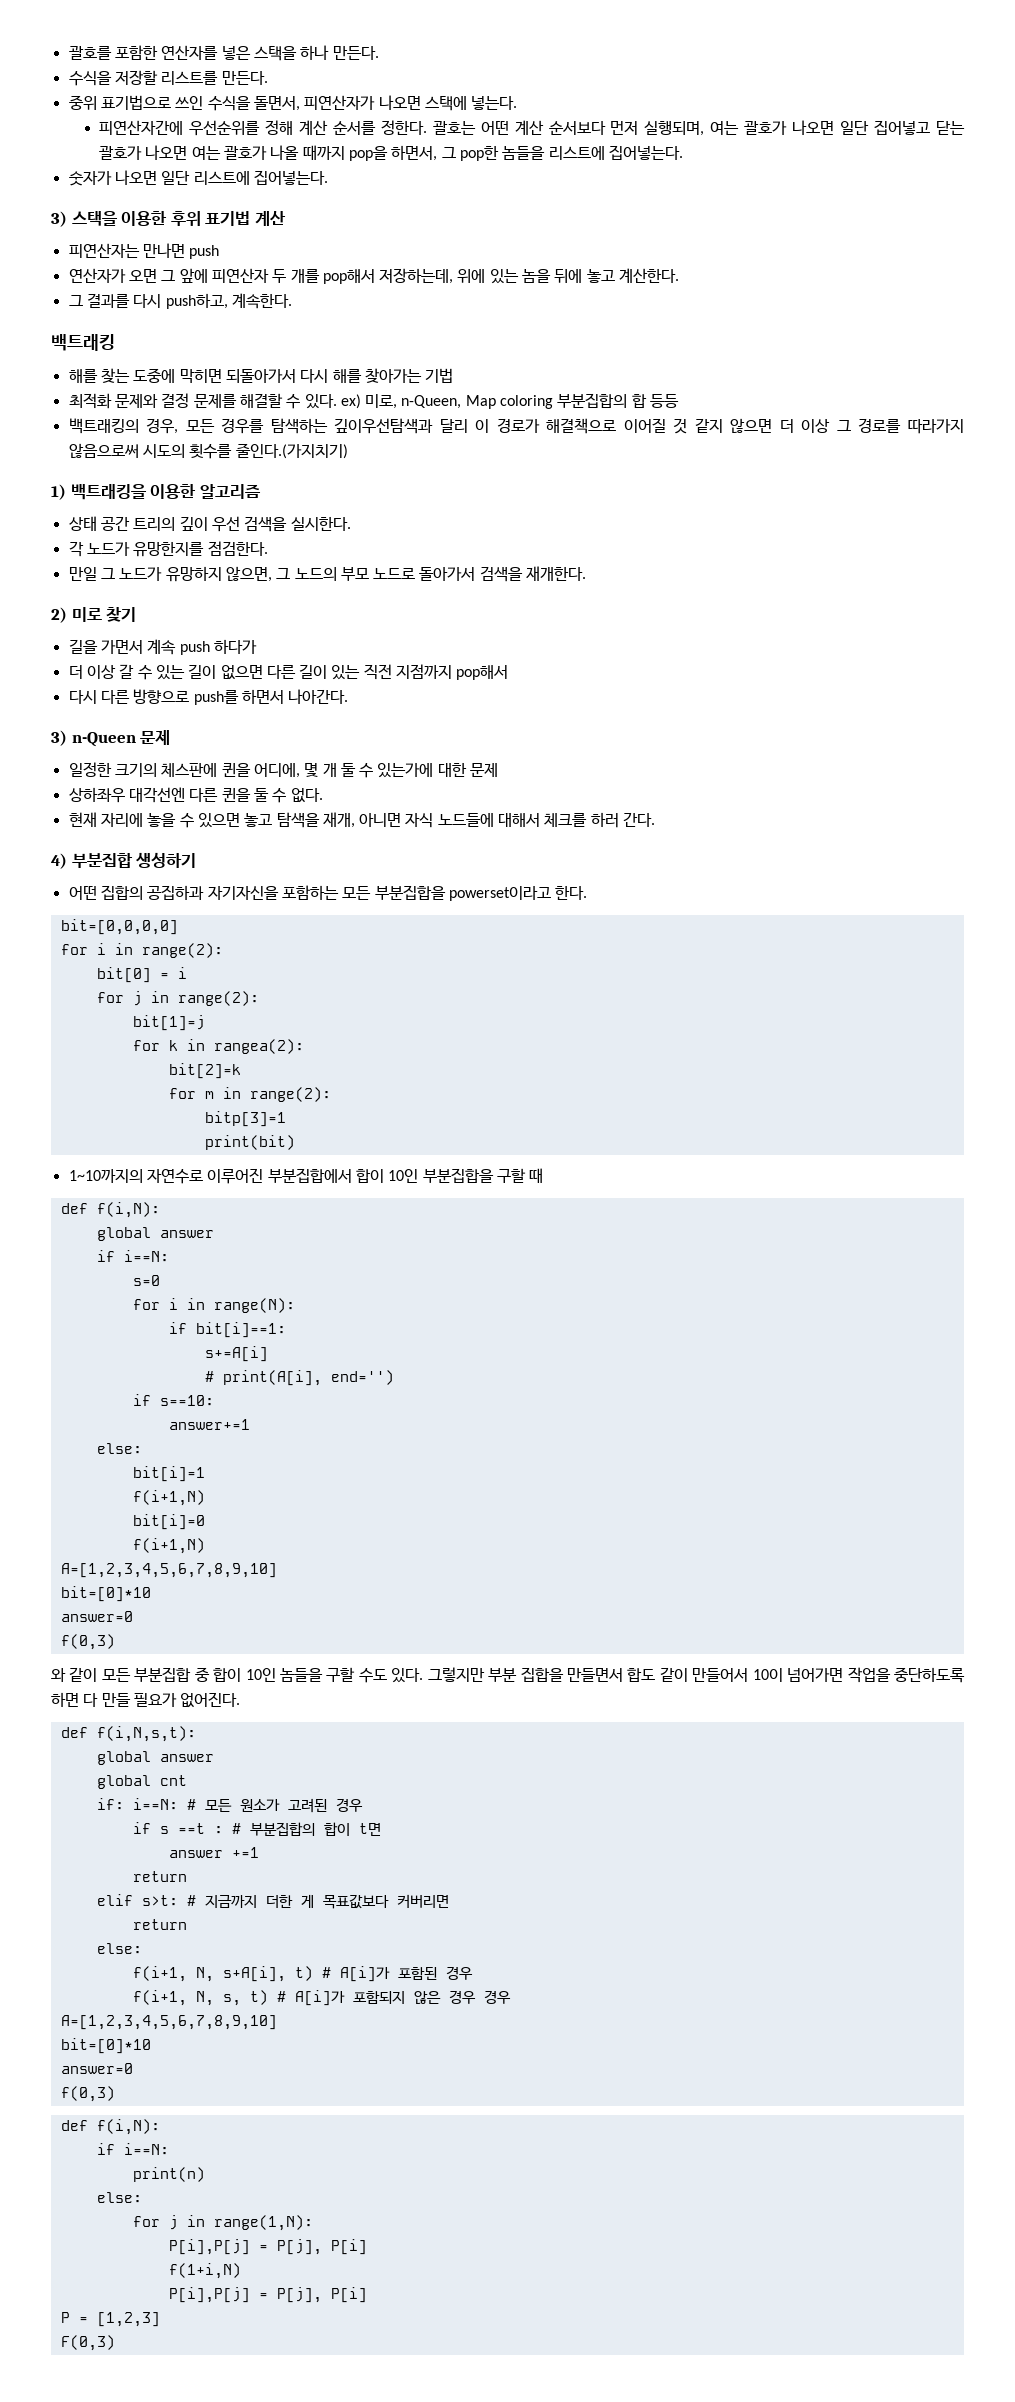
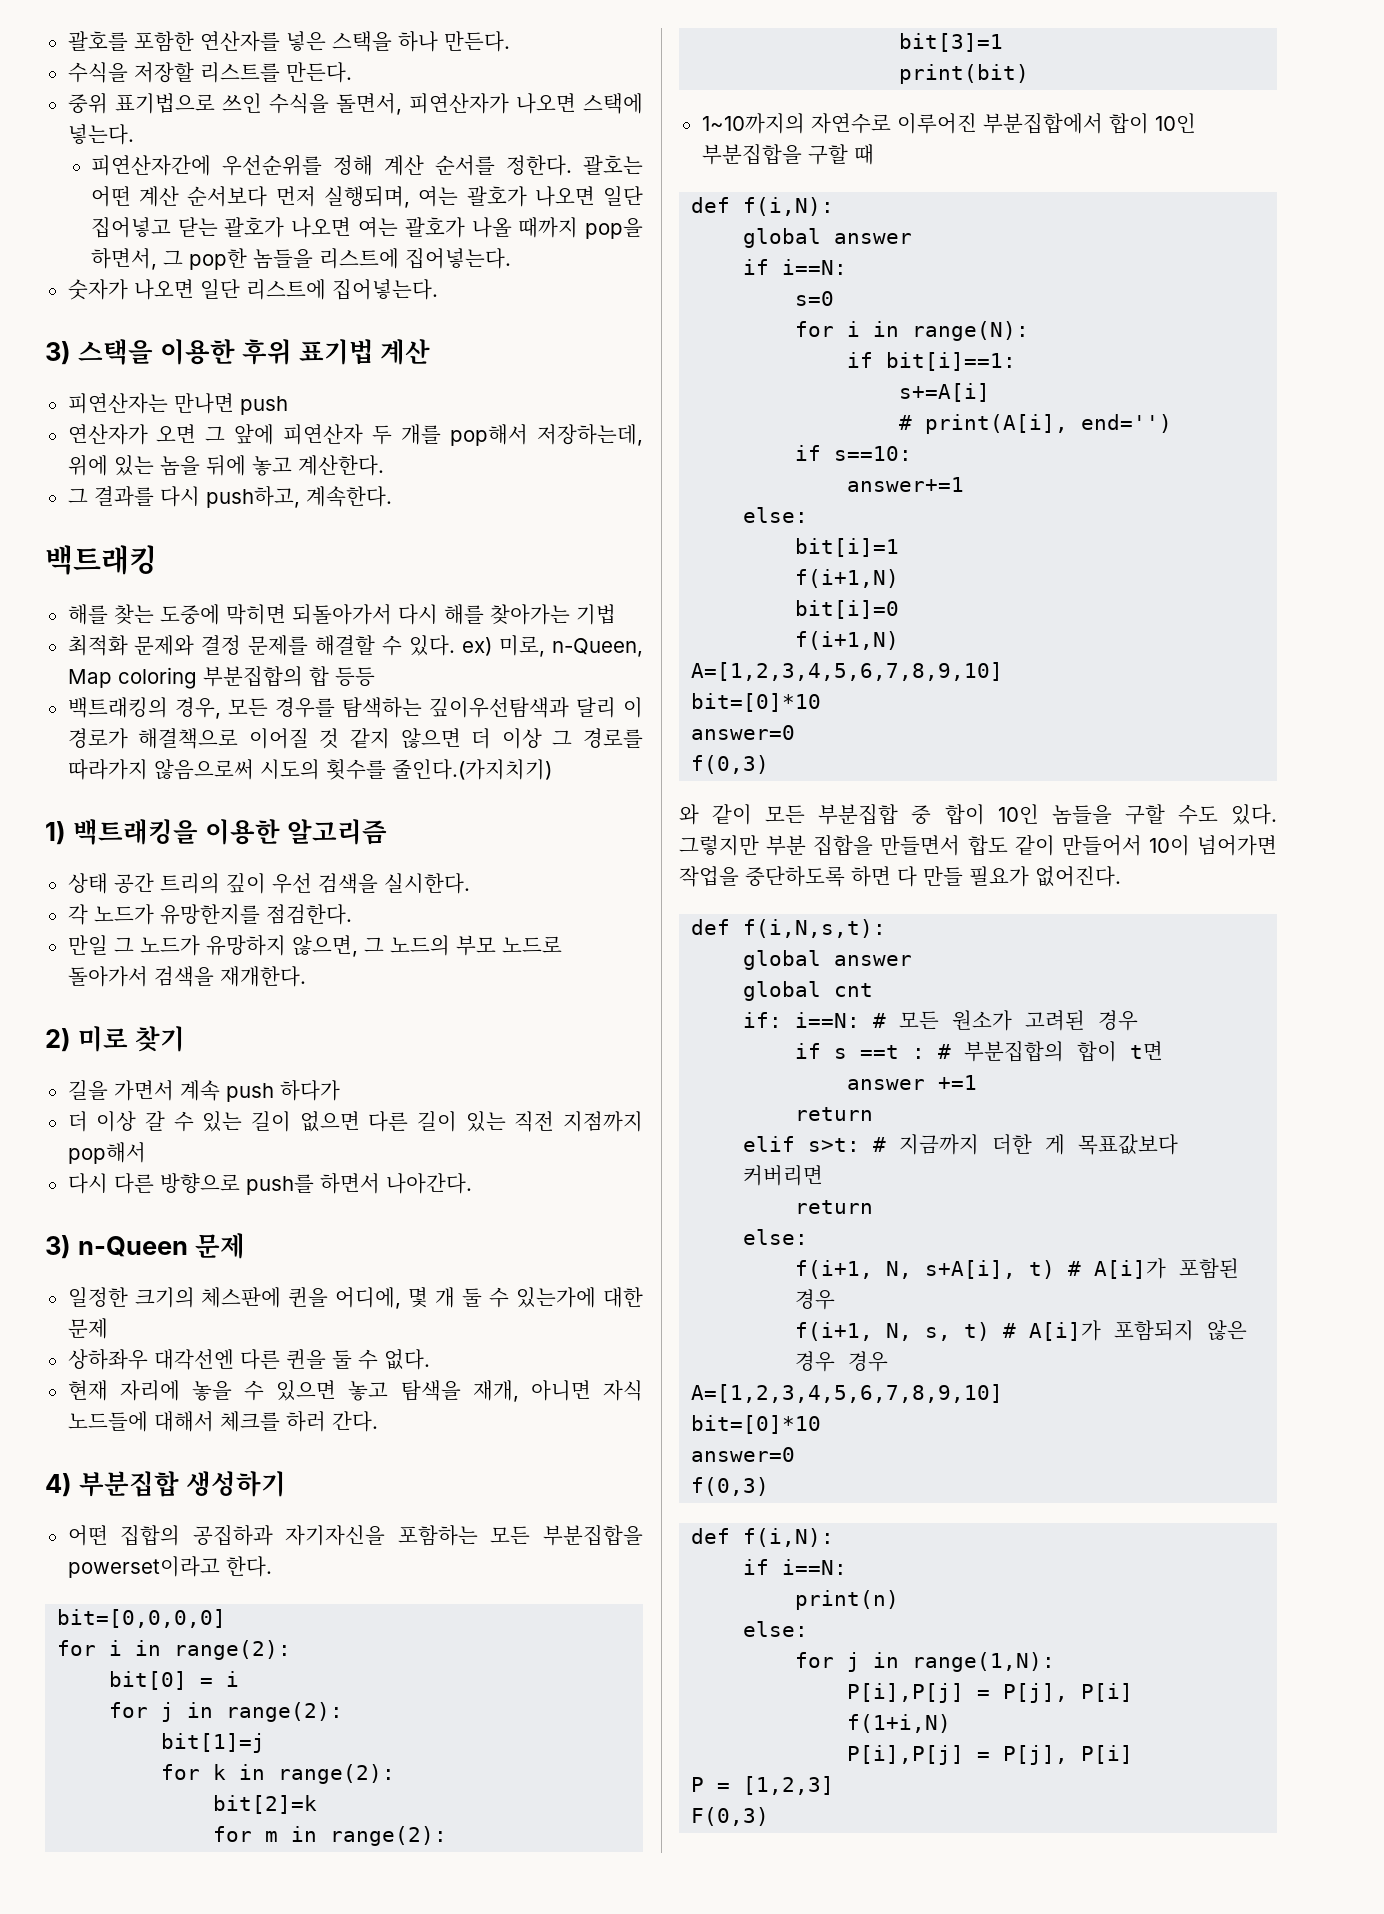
[213,1039,304,1054] rangea(2): -> [278,1764,396,1784] range(2):
[204,1111,286,1127] bitp[3]=1 -> [899,33,1004,52] bit[3]=1

